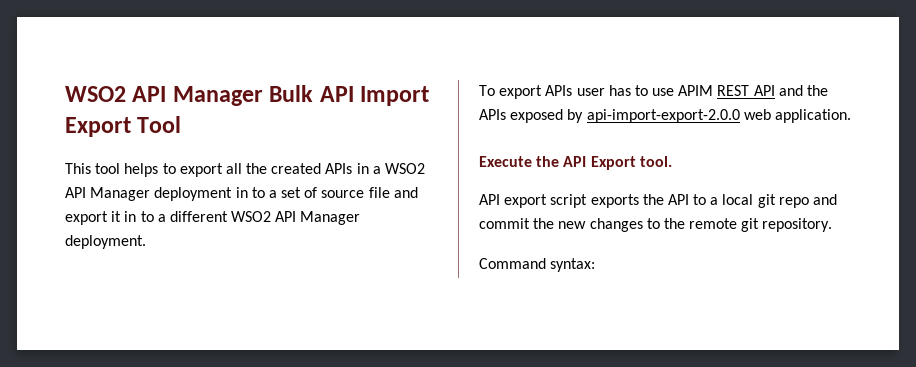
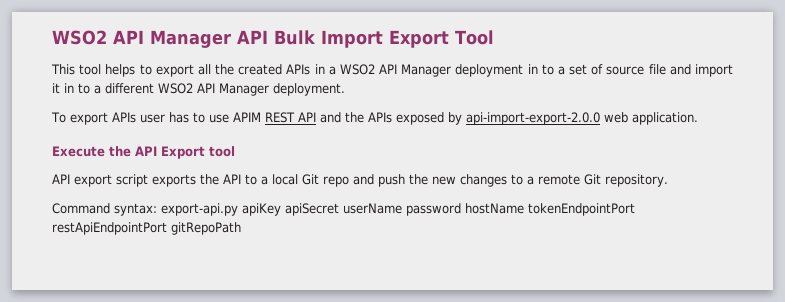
[65,85,354,106] WSO2 API Manager Bulk API -> [52,30,316,48] WSO2 API Manager API Bulk
[65,211,108,225] export -> [694,64,733,77] import
[639,156,672,167] tool. -> [209,146,235,157] tool
[757,194,776,208] git -> [302,174,319,185] Git
[479,218,530,229] commit -> [378,174,405,187] push
[663,218,760,232] the remote git -> [527,174,601,185] a remote Git
(596, 265) none -> [161,203,635,216] [52,222,241,235] export-api.py apiKey apiSecret userName password hostName tokenEndpointPort restApiEndpointPort gitRepoPath

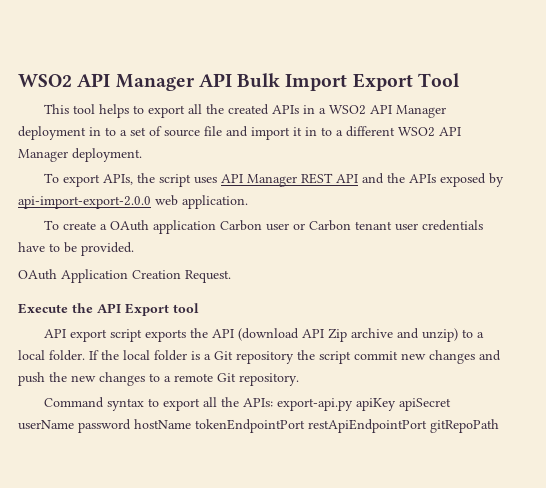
[111,112,261,123] APIs user has to use APIM -> [103,173,298,187] APIs, the script uses API Manager
(698, 118) none -> [44,220,484,234] [18,242,134,256] [18,269,231,283] // To create a OAuth application Carbon user or Carbon tenant user credentials have to be provided. // OAuth Application Creation Request.
[245,174,349,187] to a local Git repo -> [238,328,485,342] [18,350,475,364] (download API Zip archive and unzip) to a local folder. If the local folder is a Git repository the script commit new changes
[114,203,157,216] syntax: -> [107,397,274,411] syntax to export all the APIs:

